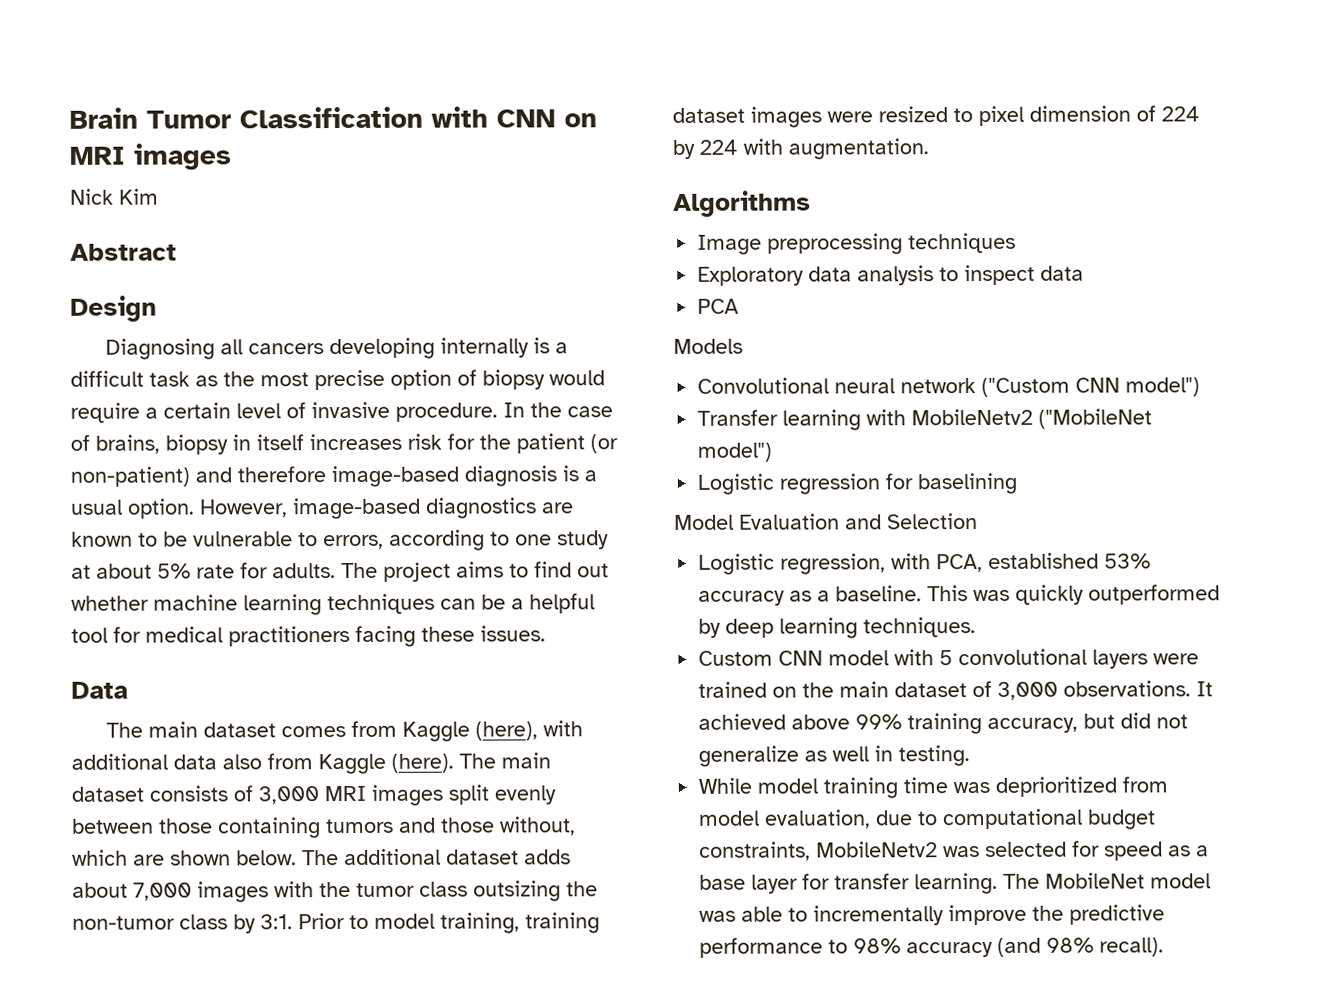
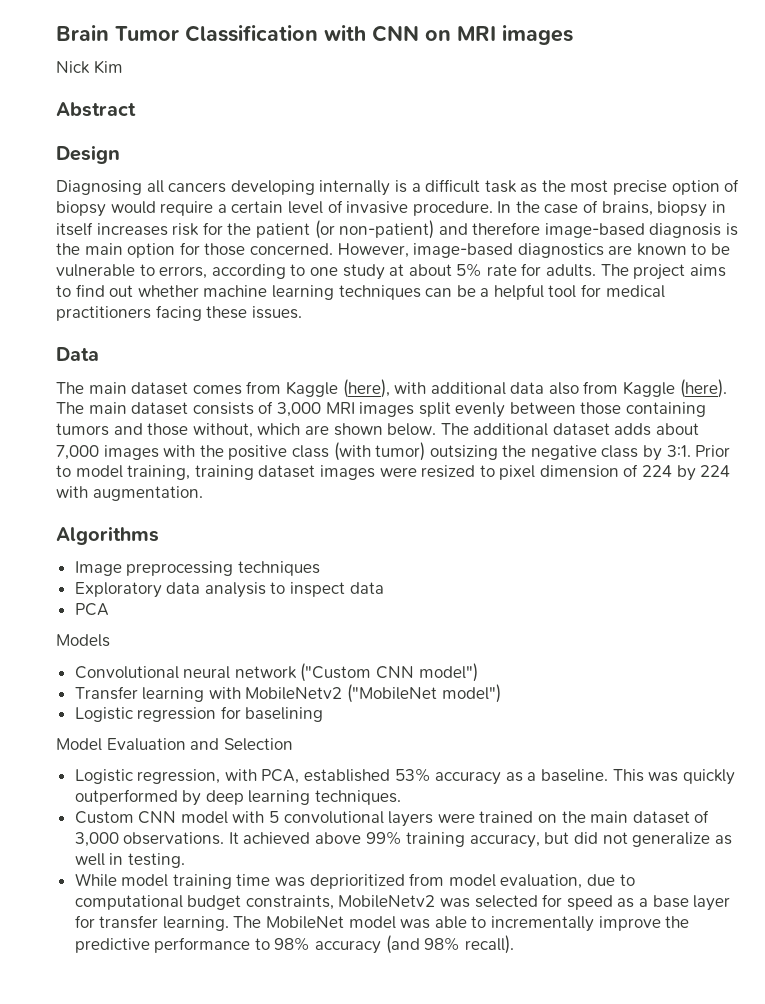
[584,470,597,482] [70,498,195,519] a usual option. -> [56,242,333,258] the main option for those concerned.
[356,881,468,897] tumor class -> [228,442,426,461] positive class (with tumor)
[72,915,175,930] non-tumor -> [530,445,597,460] negative

